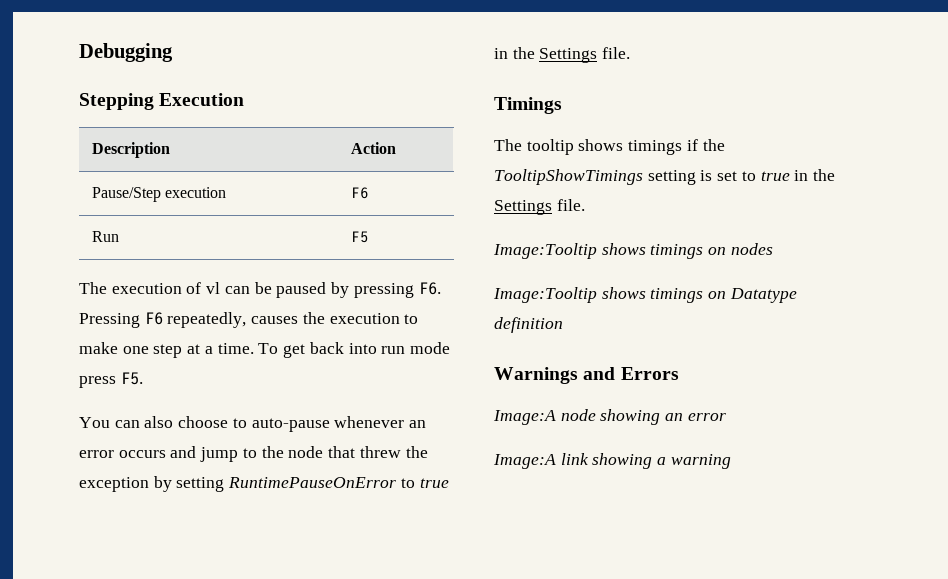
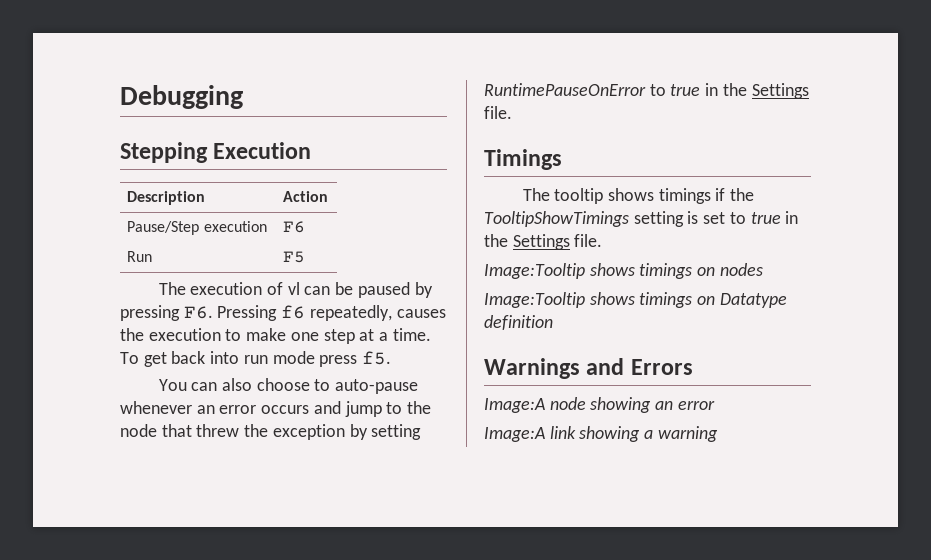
[144,312,163,325] F6 -> [281,305,306,319] f6
[120,372,143,385] F5. -> [362,351,392,365] f5.

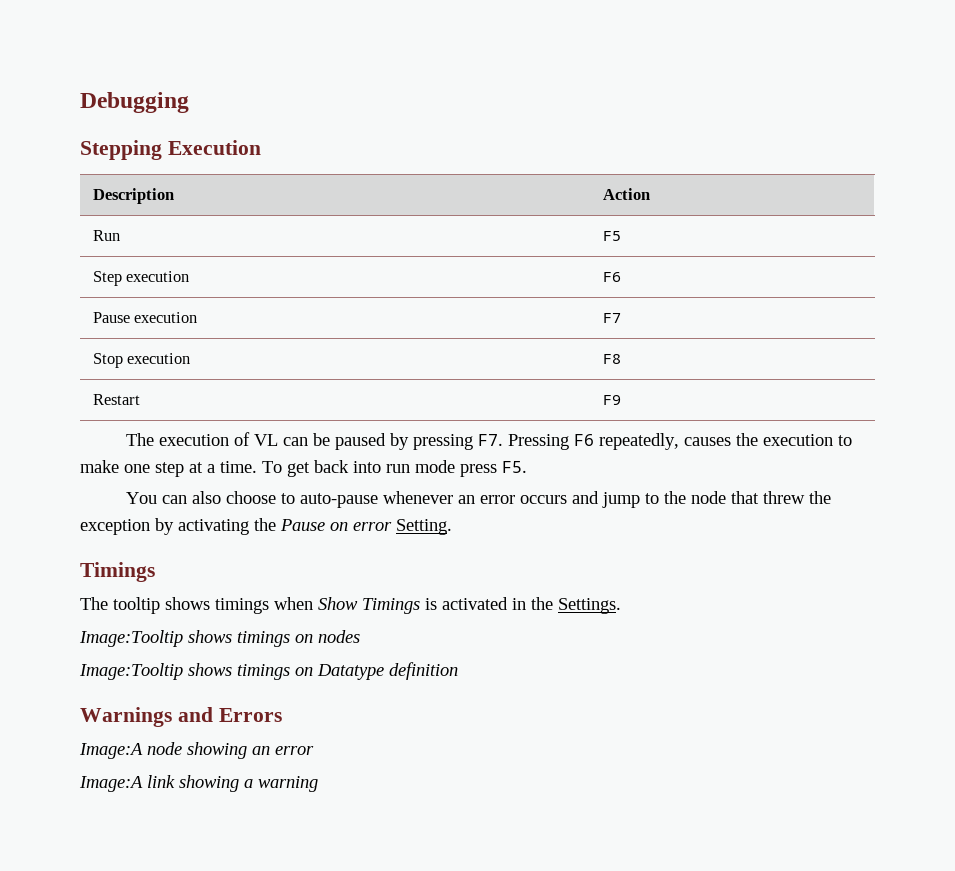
[127,221,200,235] Pause/Step -> [92,230,120,241] [602,231,621,241] [92,271,122,286] Run | F5 // Step
[127,251,153,262] [283,251,306,263] Run | F5 -> [92,312,198,323] [602,313,621,323] [92,353,191,368] [602,354,621,364] [92,394,140,405] [602,395,621,405] Pause execution | F7 // Stop execution | F8 // Restart | F9
[287,282,300,295] vl -> [253,434,278,446] VL
[183,305,306,321] F6. Pressing f6 -> [477,434,594,450] F7. Pressing F6
[362,351,392,365] f5. -> [502,461,527,473] F5.
[371,424,422,440] [484,83,809,99] [484,106,512,119] setting RuntimePauseOnError to true in the Settings file. -> [178,518,452,535] activating the Pause on error Setting.
[715,188,755,201] [484,211,799,227] [484,234,603,250] if the TooltipShowTimings setting is set to true in the Settings file. -> [274,597,621,614] when Show Timings is activated in the Settings.

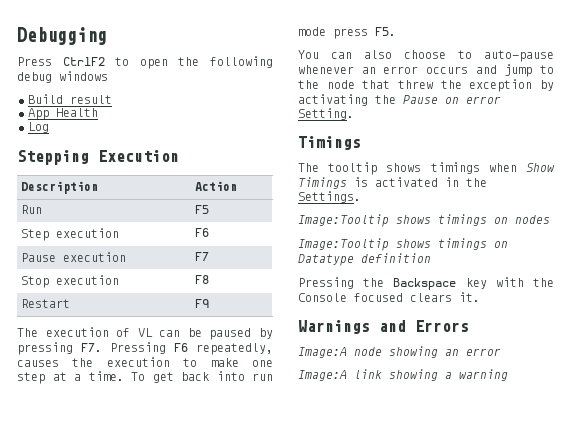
(189, 102) none -> [17,56,273,69] [17,71,108,83] [28,94,112,104] [28,108,98,120] [28,122,49,133] // Press CtrlF2 to open the following debug windows // Build result // App Health // Log
(458, 671) none -> [298,277,554,290] [298,292,480,302] // Pressing the Backspace key with the Console focused clears it.

